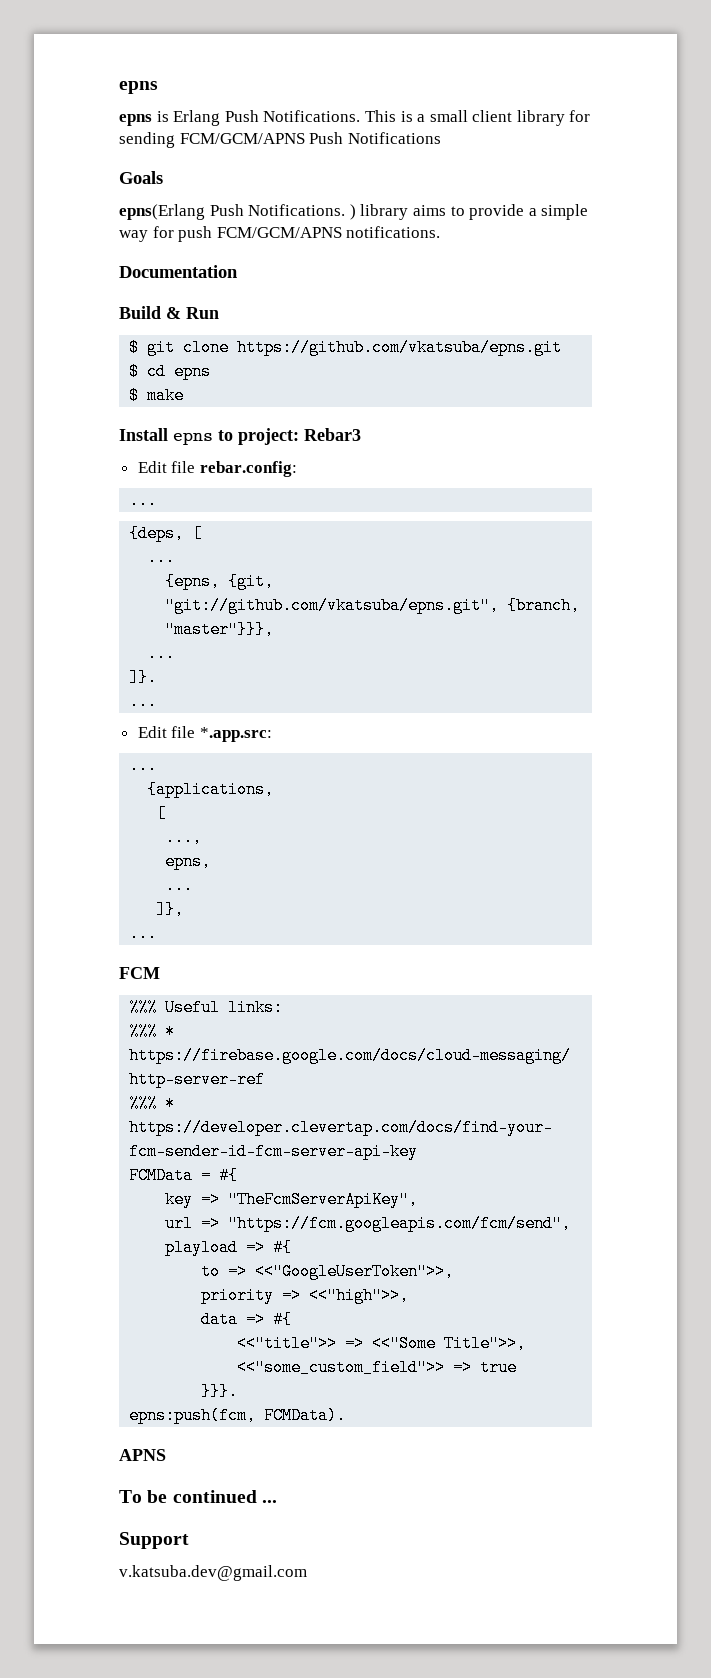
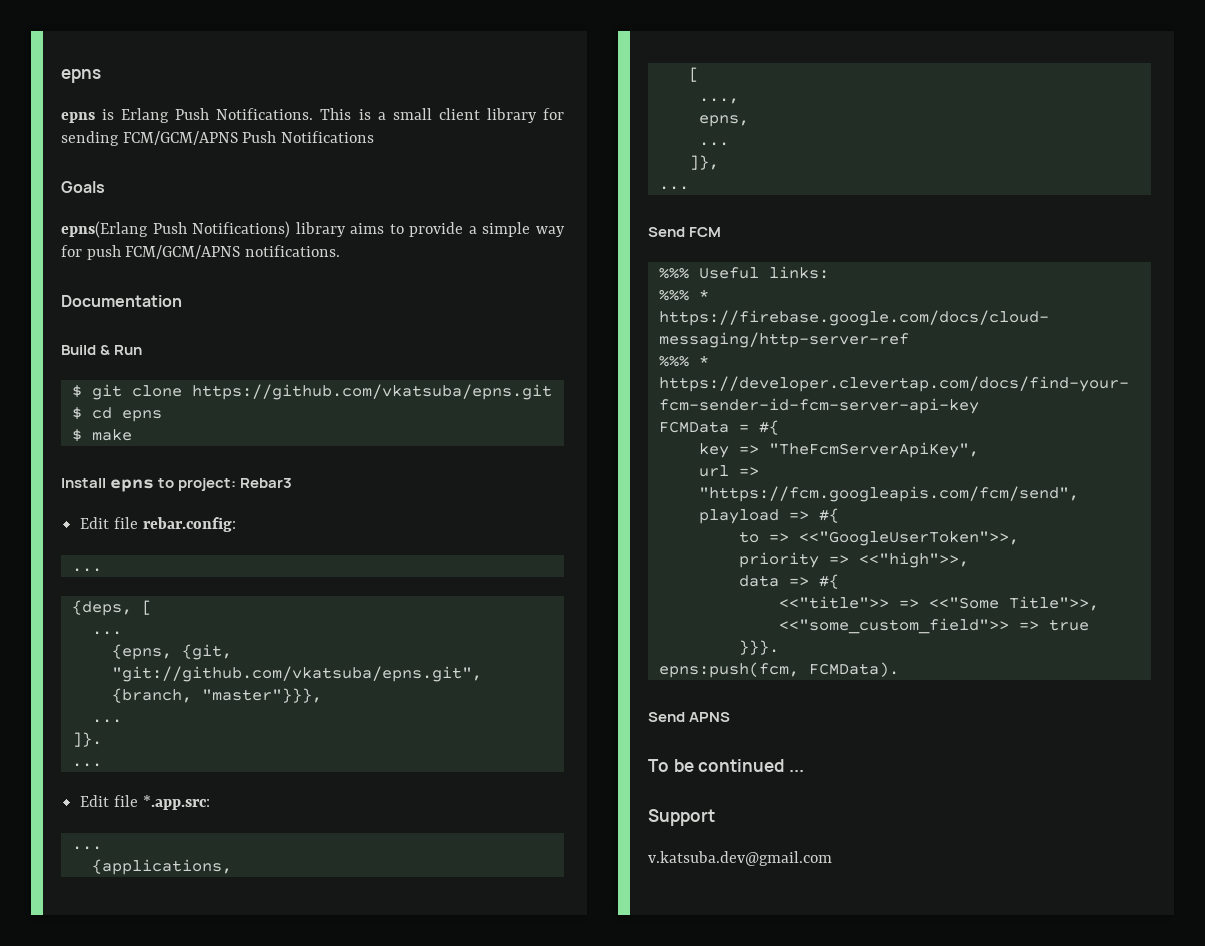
[248,204,356,220] Notifications. ) -> [192,221,291,238] Notifications)
(158, 933) none -> [648,227,685,237] Send
(347, 1415) none -> [648,712,685,722] Send

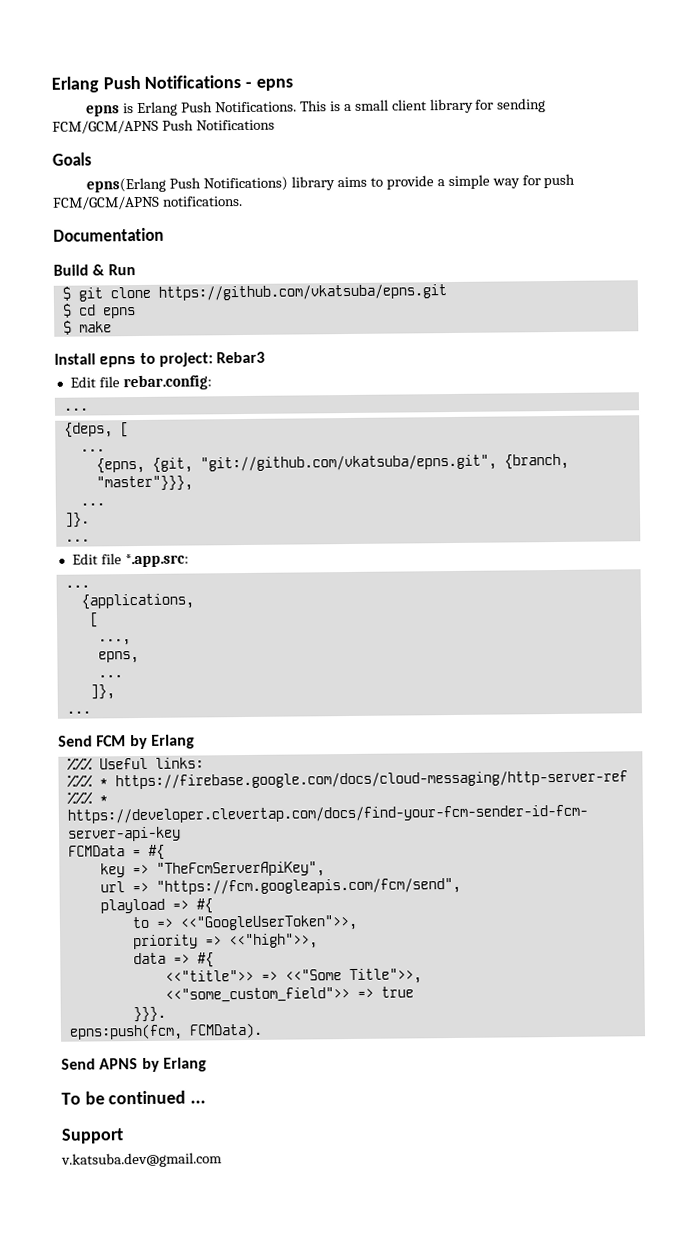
(61, 76) none -> [51,75,253,93] Erlang Push Notifications -
(722, 232) none -> [129,734,195,750] by Erlang
(731, 717) none -> [141,1057,207,1073] by Erlang

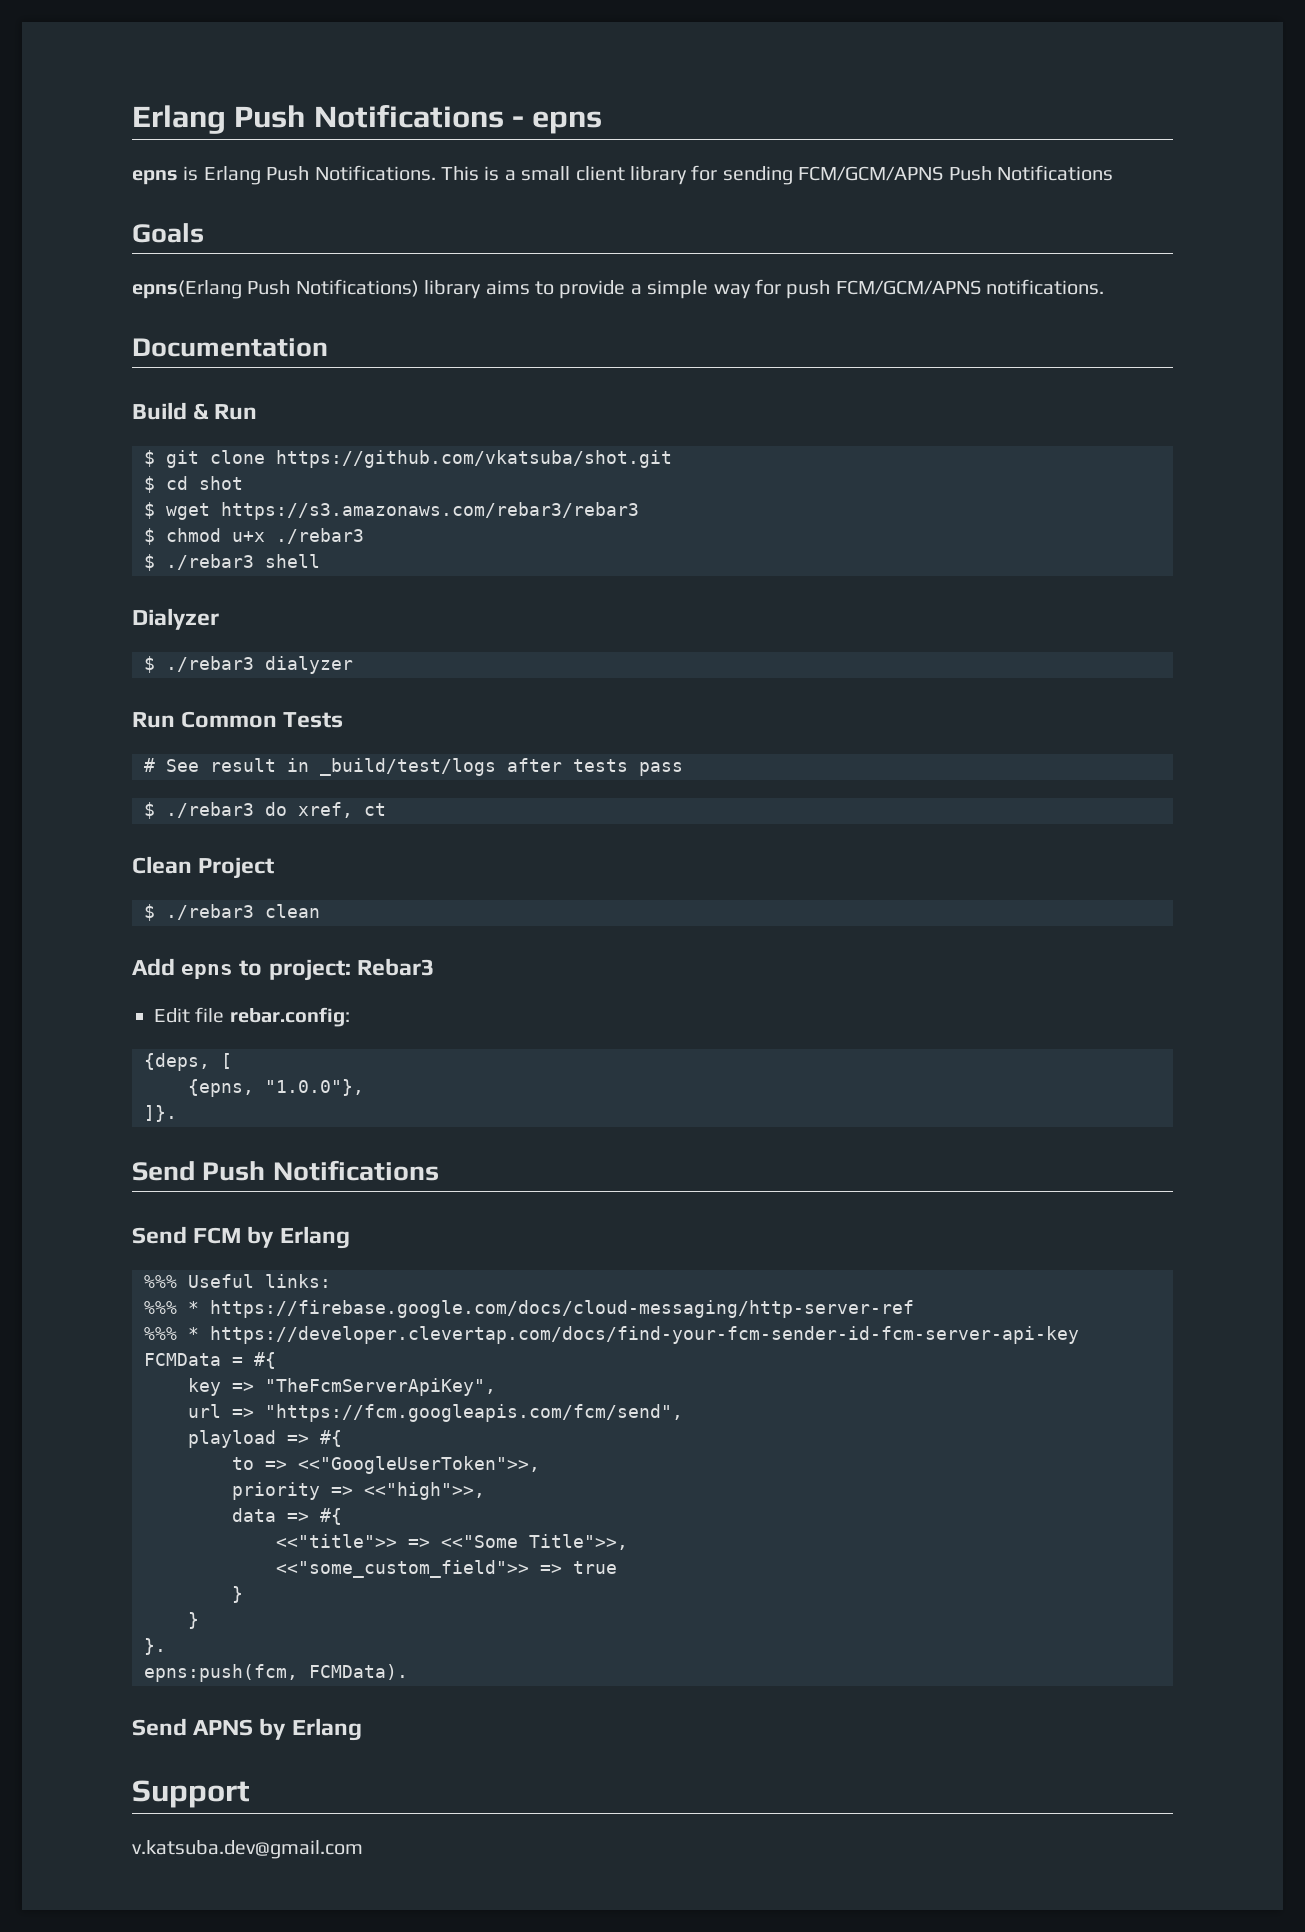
[157,284,447,301] https://github.com/vkatsuba/epns.git -> [276,450,672,468] https://github.com/vkatsuba/shot.git
[102,307,136,319] [62,320,112,335] [54,353,96,365] epns // $ make // Install -> [199,476,243,490] [144,502,639,520] [144,528,364,545] [144,554,320,571] [132,608,219,630] [144,656,353,674] [132,711,344,728] [144,758,683,776] [144,802,386,819] [132,856,275,879] [144,904,320,921] [132,958,175,976] shot // $ wget https://s3.amazonaws.com/rebar3/rebar3 // $ chmod u+x ./rebar3 // $ ./rebar3 shell // Dialyzer // $ ./rebar3 dialyzer // Run Common Tests // # See result in _build/test/logs after tests pass // $ ./rebar3 do xref, ct // Clean Project // $ ./rebar3 clean // Add
[62,407,89,411] // ... -> (350, 1017) none
[79,448,105,452] // ... -> (232, 1061) none
[151,453,569,473] [95,475,193,492] [79,502,105,506] [63,512,90,528] [64,538,90,542] [71,553,189,568] [64,584,90,588] [80,593,194,610] [88,612,99,628] [97,638,131,646] [97,651,139,664] [97,674,123,678] [89,684,115,700] [65,710,91,714] {git, "git://github.com/vkatsuba/epns.git", {branch, "master"}}}, // ... // ]}. // ... // Edit file *.app.src: // ... // {applications, // [ // ..., // epns, // ... // ]}, // ... -> [265,1079,364,1096] [144,1105,177,1122] [132,1160,439,1181] "1.0.0"}, // ]}. // Send Push Notifications
[132,1006,166,1023] }}}. -> [232,1586,243,1603] [188,1612,199,1629] [144,1638,166,1655] } // } // }.
[61,1090,207,1105] // To be continued ... -> (362, 1729) none

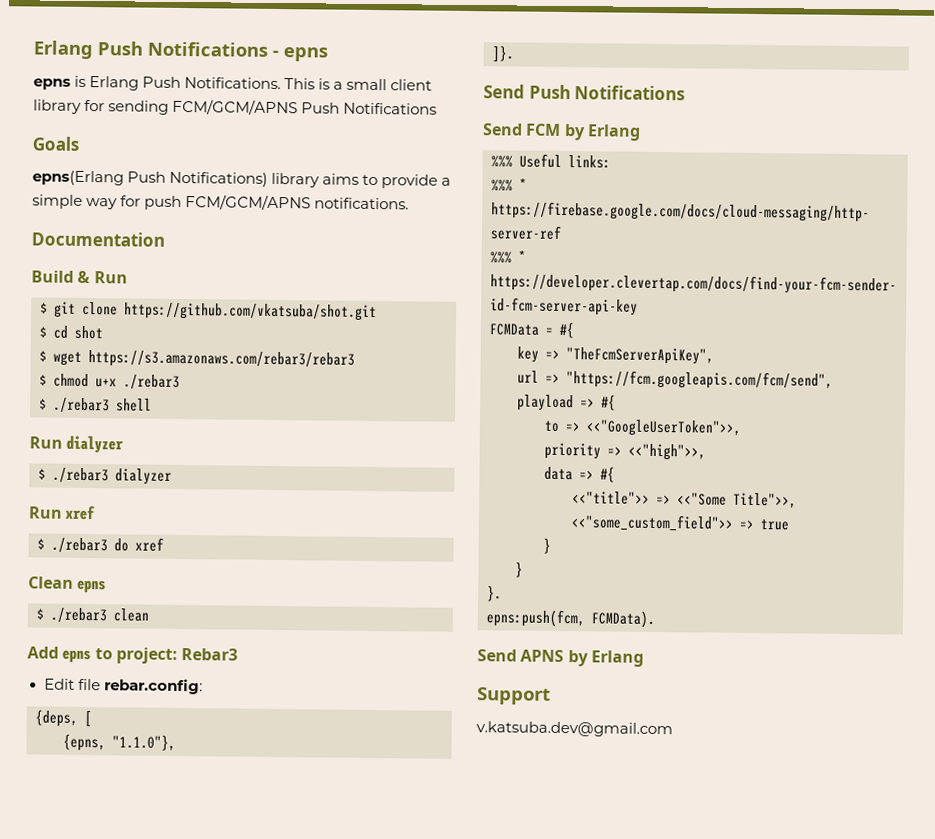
[132,608,219,630] Dialyzer -> [29,435,125,454] Run dialyzer
[181,711,344,728] [144,758,683,776] Common Tests // # See result in _build/test/logs after tests pass -> [64,505,97,521] xref
[298,802,386,818] xref, ct -> [135,537,164,552] xref
[198,857,275,879] Project -> [77,579,107,594] epns
[265,1079,364,1096] "1.0.0"}, -> [112,734,176,751] "1.1.0"},

